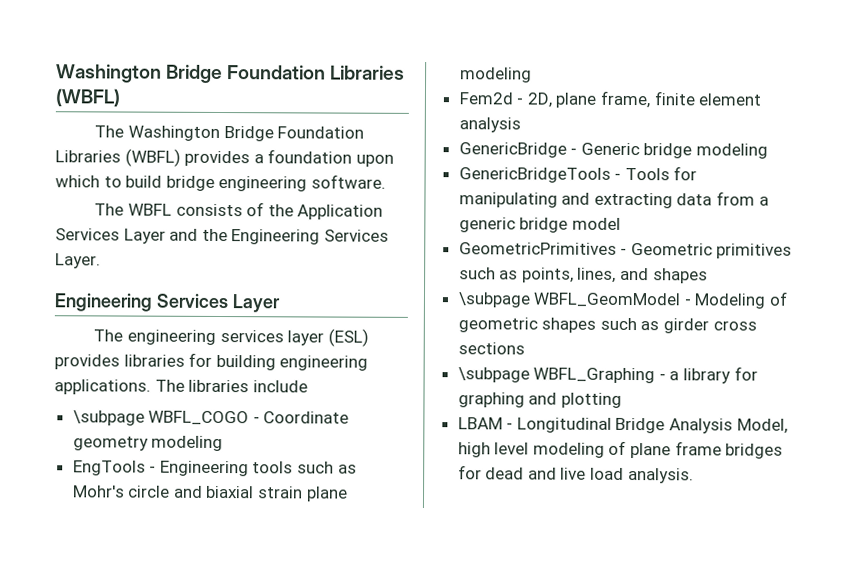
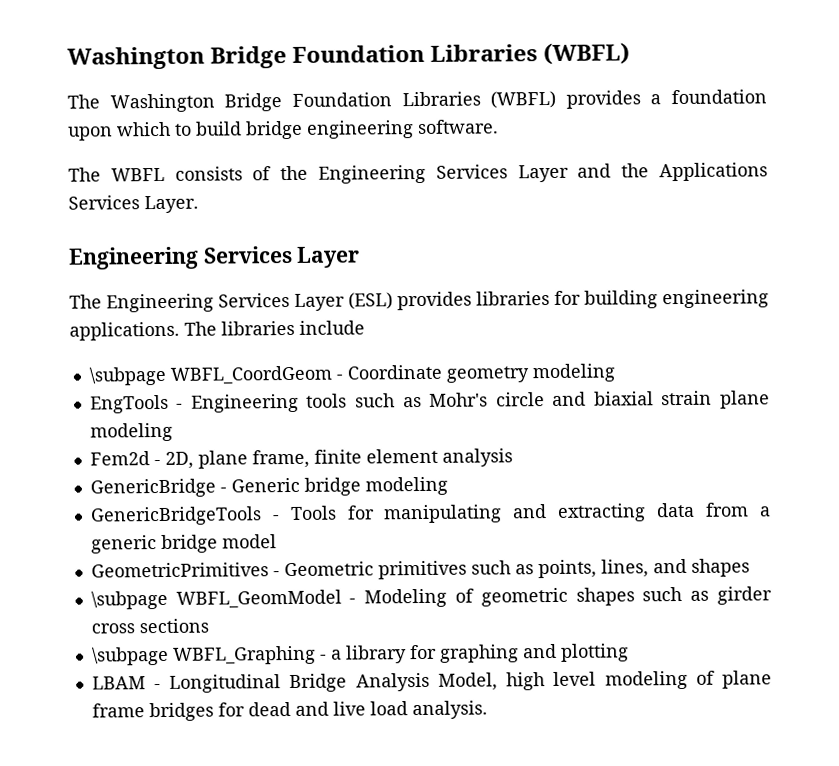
[297,204,384,220] Application -> [318,164,426,184] Engineering
[231,229,321,245] Engineering -> [659,162,768,182] Applications
[126,329,325,346] engineering services layer -> [106,292,345,313] Engineering Services Layer
[148,410,250,426] WBFL_COGO -> [169,365,332,384] WBFL_CoordGeom

